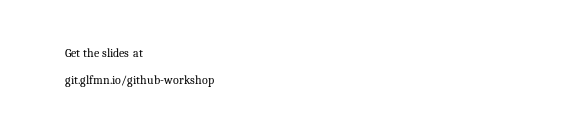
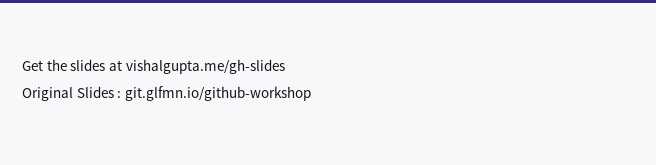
(143, 53) // -> [125,59,285,74] [22,86,122,101] vishalgupta.me/gh-slides // Original Slides :

